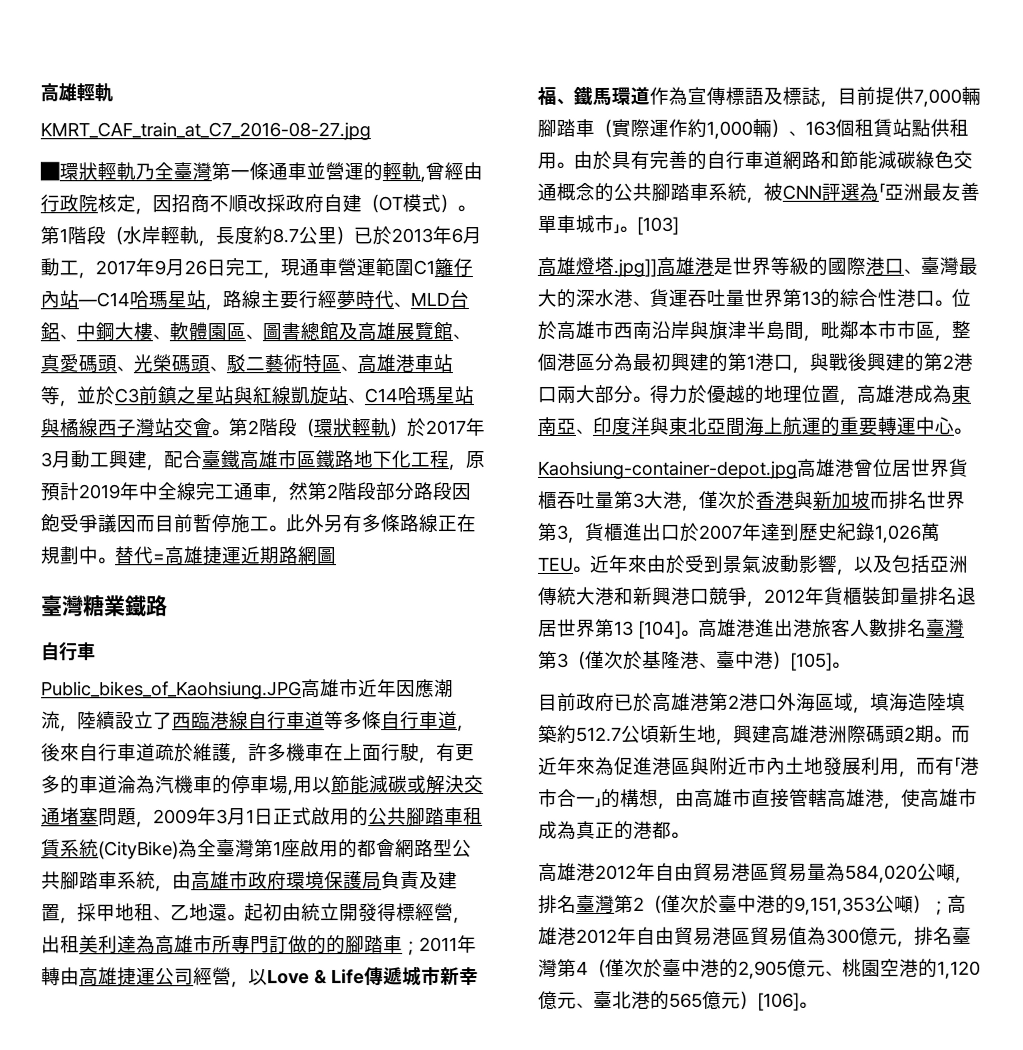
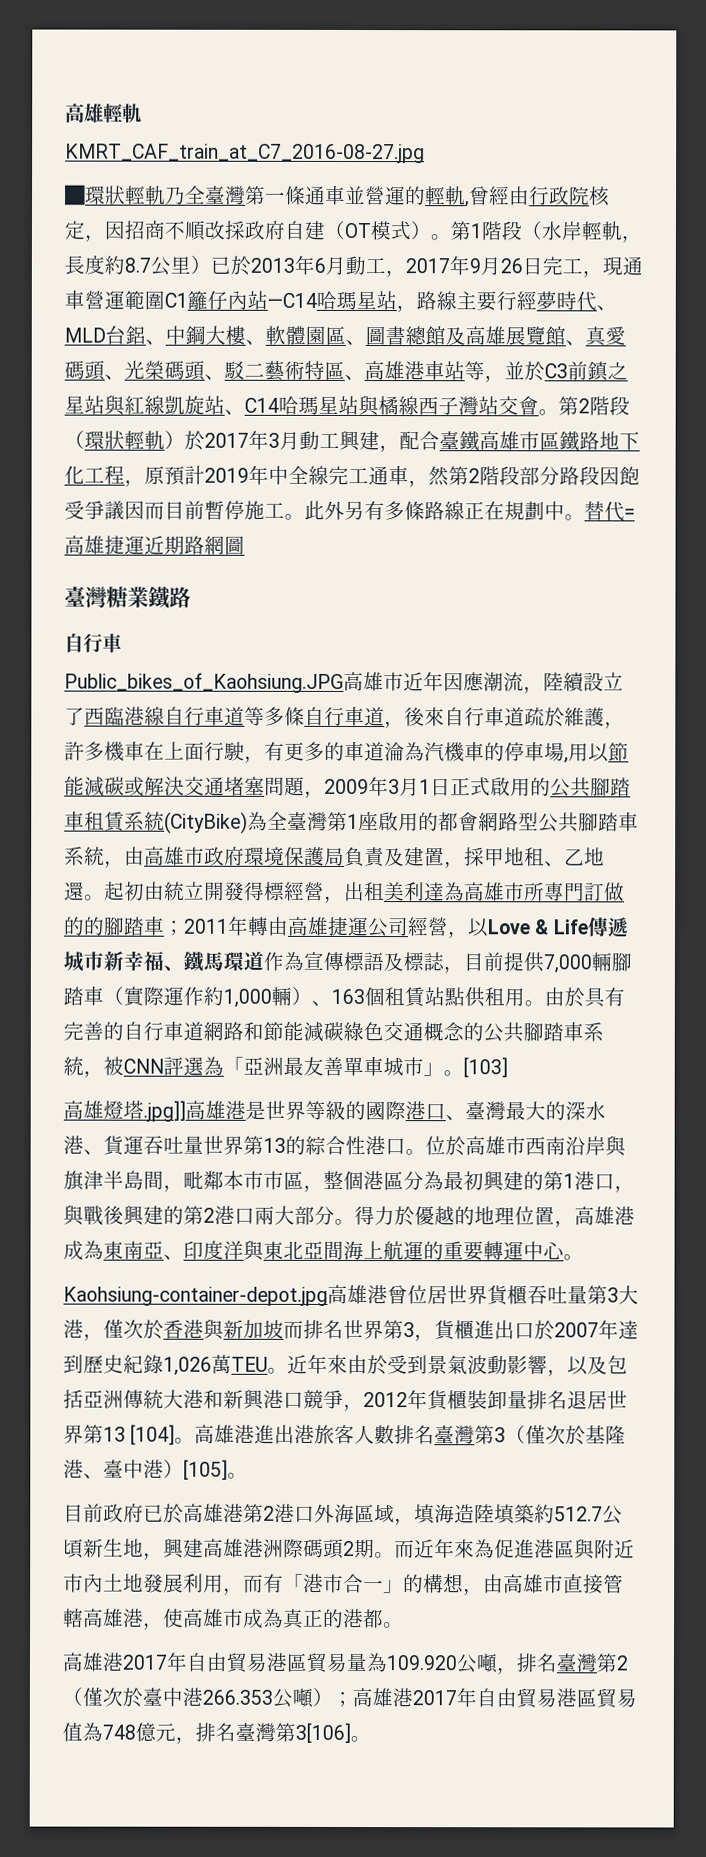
[595,864,637,880] 2012 -> [122,1654,167,1670] 2017
[845,864,918,883] 584,020 -> [386,1655,457,1671] 109.920
[775,894,876,915] 的9,151,353 -> [202,1689,273,1705] 266.353
[576,928,618,944] 2012 -> [412,1690,457,1706] 2017
[826,928,860,944] 300 -> [102,1724,136,1740] 748
[576,958,981,979] [538,990,800,1011] 4（僅次於臺中港的2,905億元、桃園空港的1,120億元、臺北港的565億元）[106] -> [295,1722,351,1743] 3[106]

